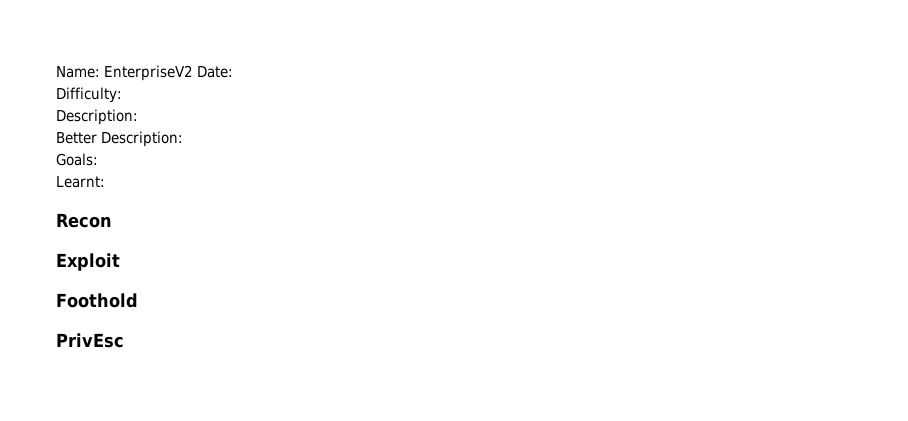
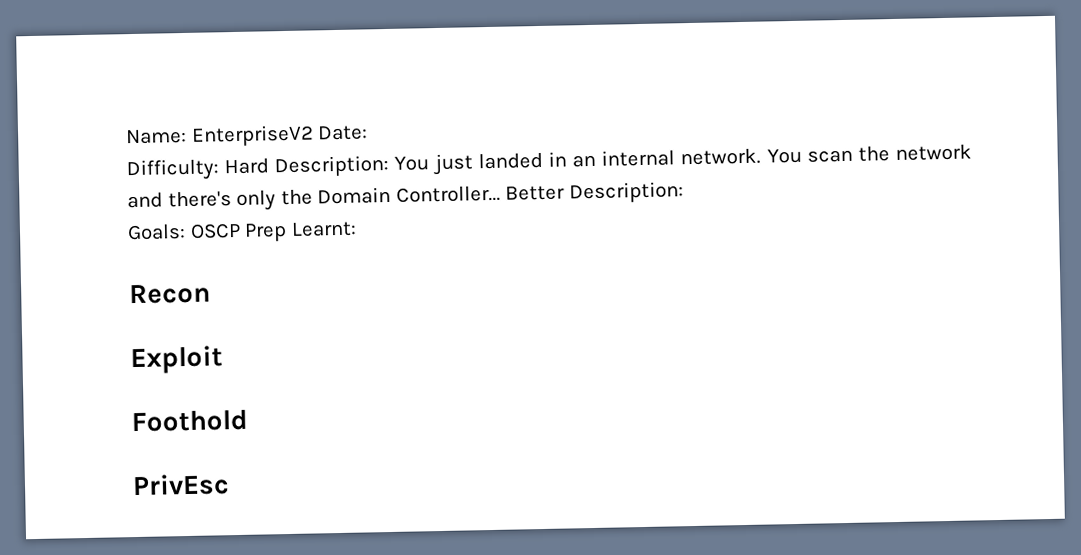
[56,109,138,125] // Description: // -> [224,144,972,178] [127,185,501,211] Hard Description: You just landed in an internal network. You scan the network and there's only the Domain Controller...
(98, 159) // -> [189,222,288,242] OSCP Prep

